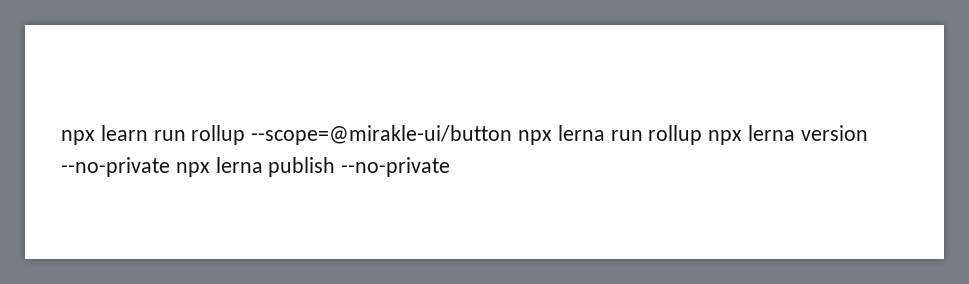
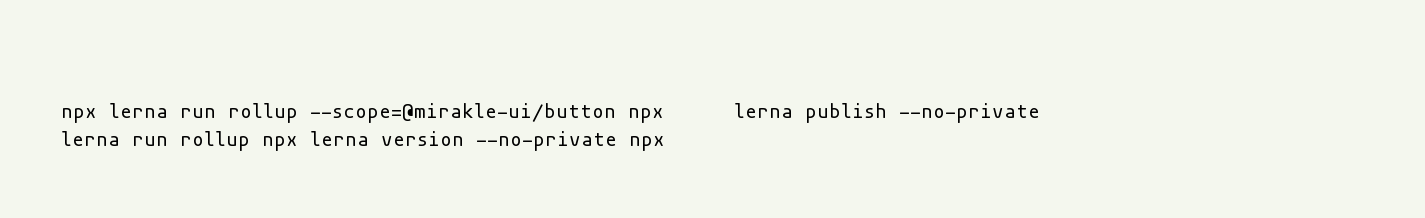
[61,125,148,145] npx learn -> [61,103,168,123] npx lerna

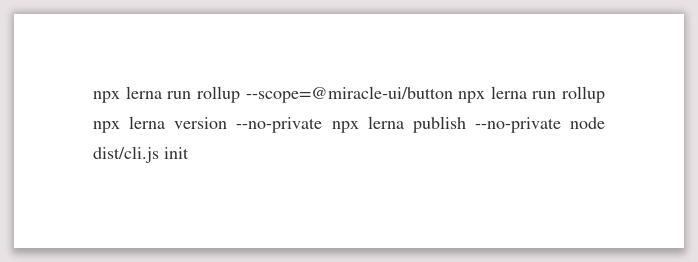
[61,103,616,123] npx lerna run rollup --scope=@mirakle-ui/button -> [93,86,453,103] npx lerna run rollup --scope=@miracle-ui/button
(1040, 113) none -> [570,117,605,129] [93,146,189,163] node dist/cli.js init

